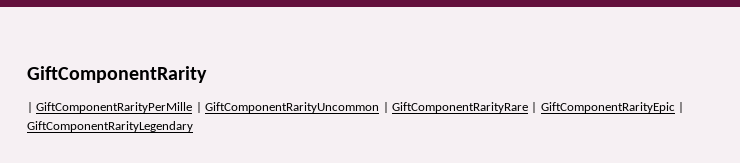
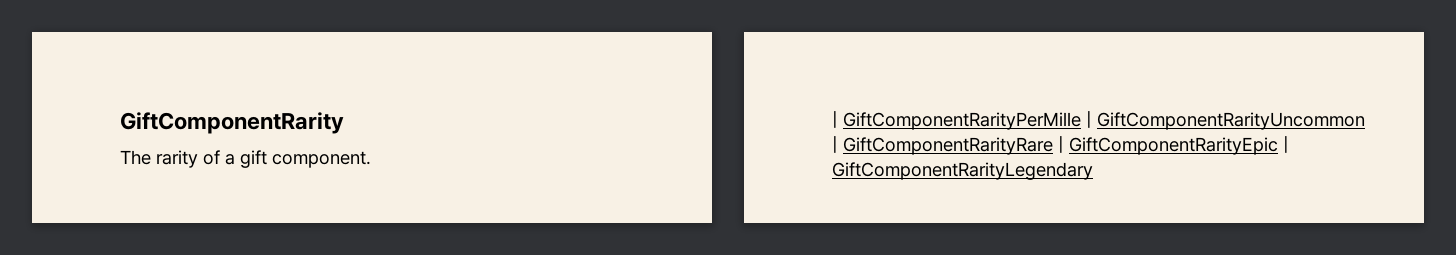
(207, 74) none -> [120,150,371,168] // The rarity of a gift component.

